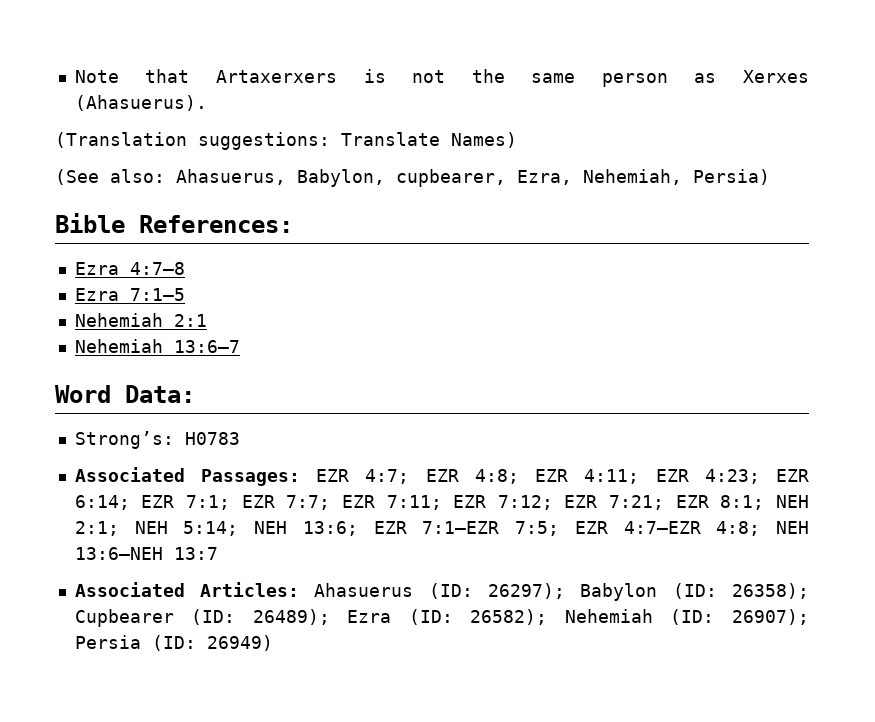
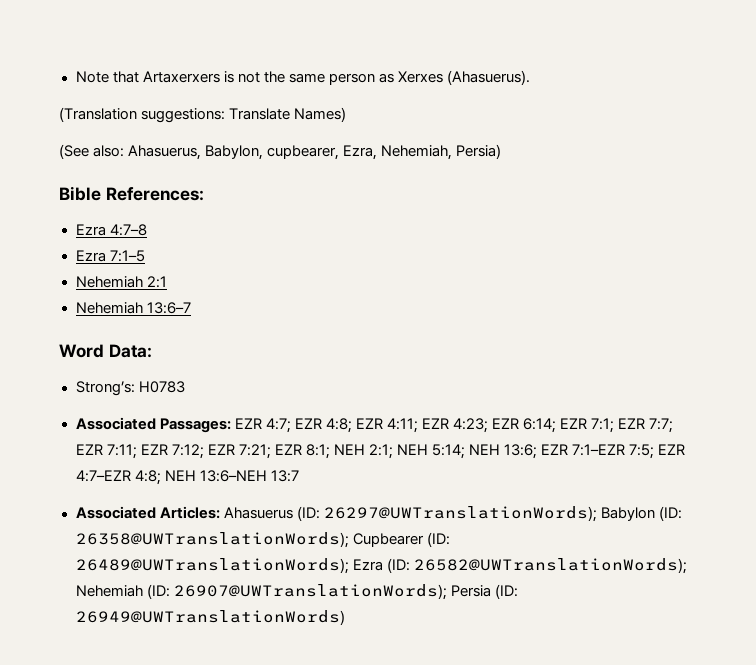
[488,583,566,599] 26297); -> [323,506,597,522] 26297@UWTranslationWords);
[732,583,809,599] 26358); -> [75,532,349,548] 26358@UWTranslationWords);
[252,609,330,625] 26489); -> [75,558,349,574] 26489@UWTranslationWords);
[470,609,548,625] 26582); -> [413,558,687,574] 26582@UWTranslationWords);
[731,609,809,625] 26907); -> [173,584,447,600] 26907@UWTranslationWords);
[206,635,273,651] 26949) -> [75,610,345,625] 26949@UWTranslationWords)

